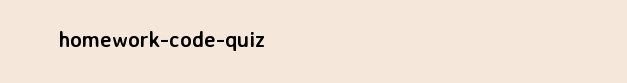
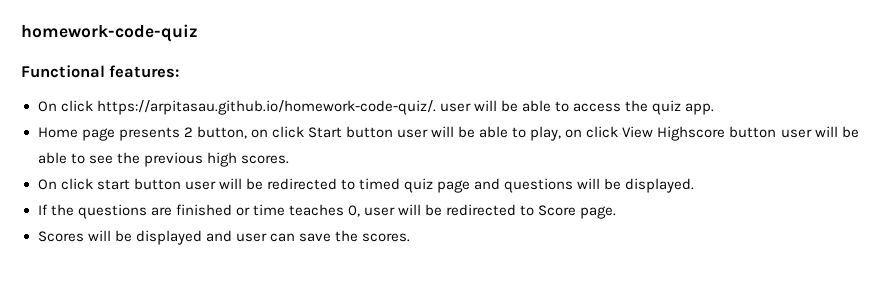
(265, 41) none -> [21,65,180,78] [37,100,715,115] [37,126,859,141] [37,152,289,167] [37,178,695,193] [37,204,617,219] [37,230,410,245] // Functional features: // On click https://arpitasau.github.io/homework-code-quiz/. user will be able to access the quiz app. // Home page presents 2 button, on click Start button user will be able to play, on click View Highscore button user will be able to see the previous high scores. // On click start button user will be redirected to timed quiz page and questions will be displayed. // If the questions are finished or time teaches 0, user will be redirected to Score page. // Scores will be displayed and user can save the scores.

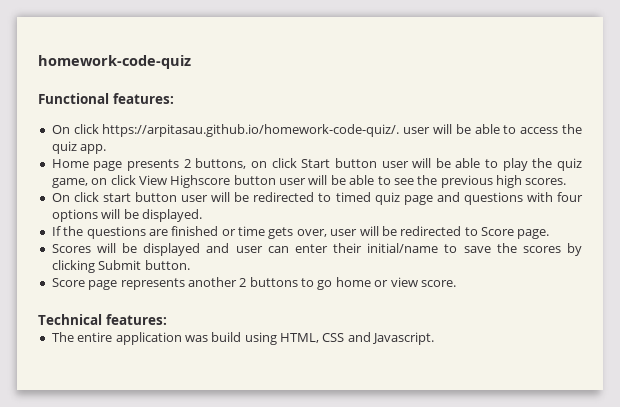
[196,126,247,139] button, -> [195,158,247,169] buttons,
[530,126,562,141] play, -> [502,158,582,171] [51,178,88,188] play the quiz game,
(574, 185) none -> [526,192,583,202] [51,209,98,222] with four options
[288,204,360,217] teaches 0, -> [268,227,327,239] gets over,
[298,230,410,242] save the scores. -> [294,243,582,256] [51,260,190,273] [51,277,456,290] [38,314,167,325] [51,332,435,345] enter their initial/name to save the scores by clicking Submit button. // Score page represents another 2 buttons to go home or view score. // Technical features: // The entire application was build using HTML, CSS and Javascript.

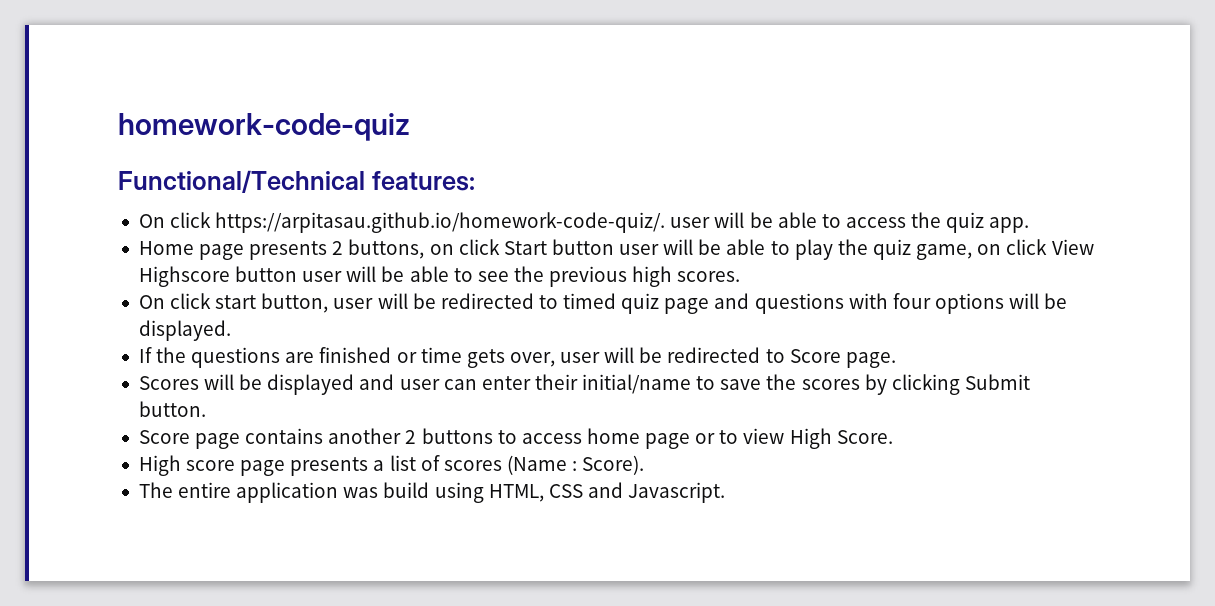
[38,93,109,104] Functional -> [118,170,365,193] Functional/Technical
[135,192,177,202] button -> [261,293,329,313] button,
[120,278,185,290] represents -> [245,428,324,444] contains
[317,277,456,290] [38,314,167,325] go home or view score. // Technical features: -> [521,428,893,449] [138,455,645,476] access home page or to view High Score. // High score page presents a list of scores (Name : Score).

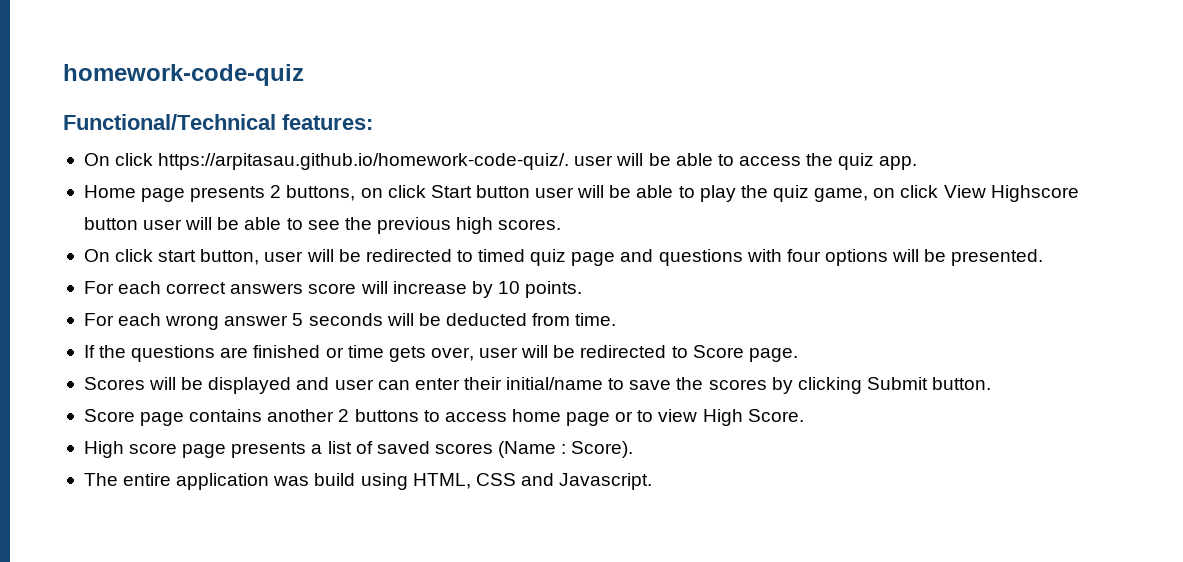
[138,320,231,341] displayed. -> [951,249,1044,266] [83,281,583,298] [83,313,617,330] presented. // For each correct answers score will increase by 10 points. // For each wrong answer 5 seconds will be deducted from time.
(440, 463) none -> [376,441,430,454] saved

